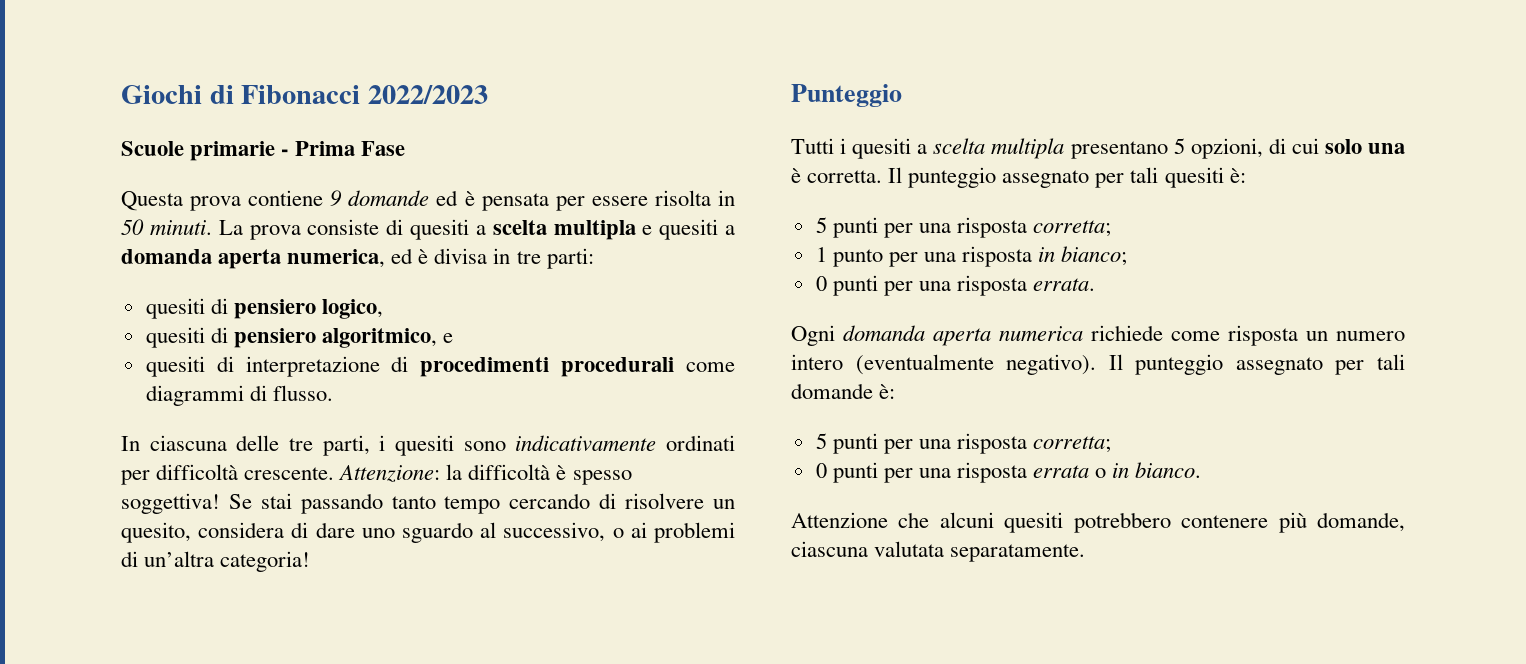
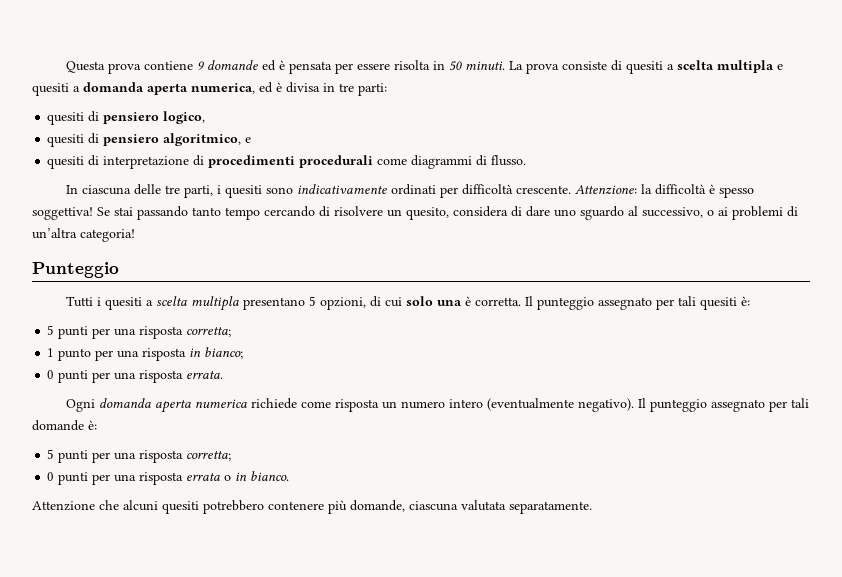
[121,85,489,104] [121,141,406,161] Giochi di Fibonacci 2022/2023 // Scuole primarie - Prima Fase // -> (65, 67) none

